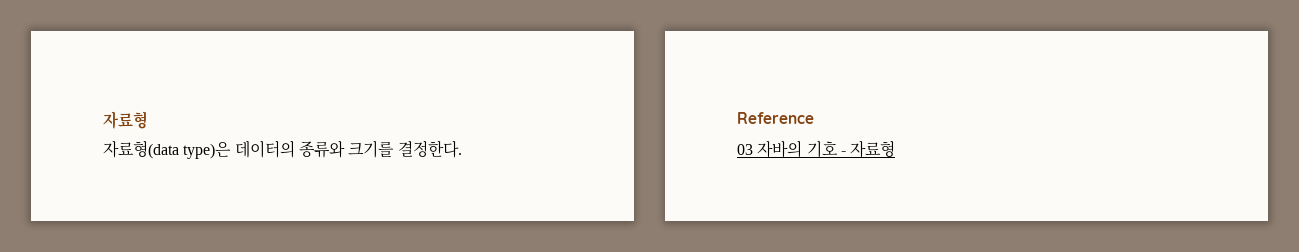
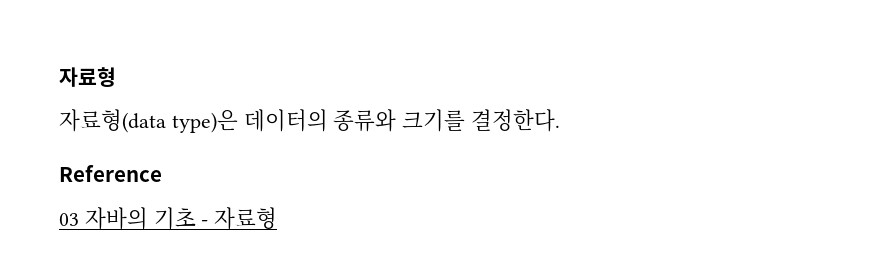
[806,140,838,158] 기호 -> [153,207,196,230] 기초

